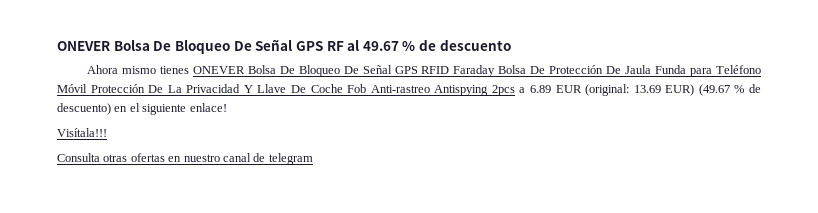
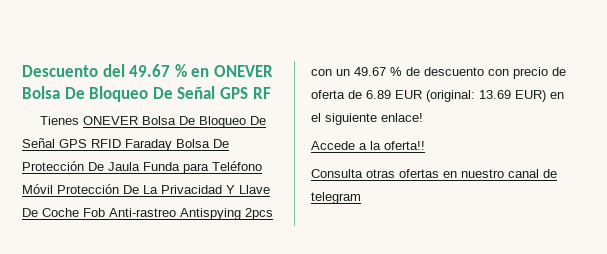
(57, 46) none -> [22,64,210,77] Descuento del 49.67 % en
[347,39,511,51] [86,65,189,74] al 49.67 % de descuento // Ahora mismo tienes -> [39,116,79,125] // Tienes
[519,87,526,93] a -> [311,67,566,79] [311,90,362,99] con un 49.67 % de descuento con precio de oferta de
[698,84,761,96] [57,103,111,115] (49.67 % de descuento) -> (546, 96) none
[57,128,107,137] Visítala!!! -> [311,141,425,150] Accede a la oferta!!

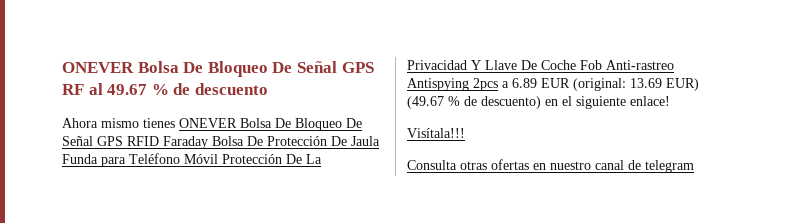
[22,64,210,77] Descuento del 49.67 % en -> (62, 67) none
[39,116,79,125] // Tienes -> [88,83,268,95] [62,118,175,128] al 49.67 % de descuento // Ahora mismo tienes
[311,67,566,79] [311,90,362,99] con un 49.67 % de descuento con precio de oferta de -> [502,81,509,88] a
(546, 96) none -> [407,96,541,109] (49.67 % de descuento)
[311,141,425,150] Accede a la oferta!! -> [407,128,465,138] Visítala!!!

